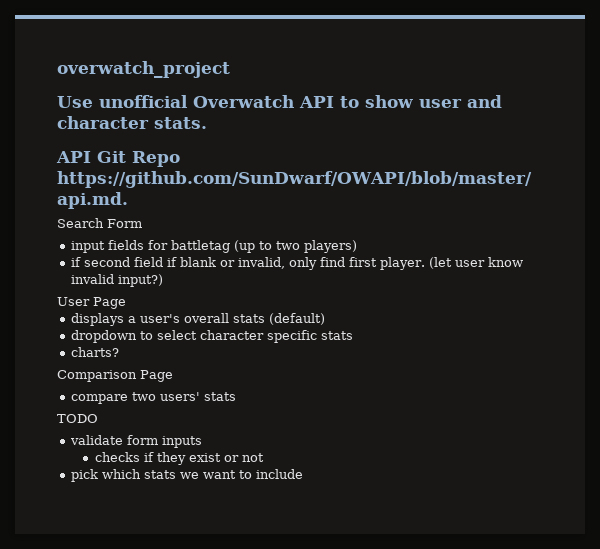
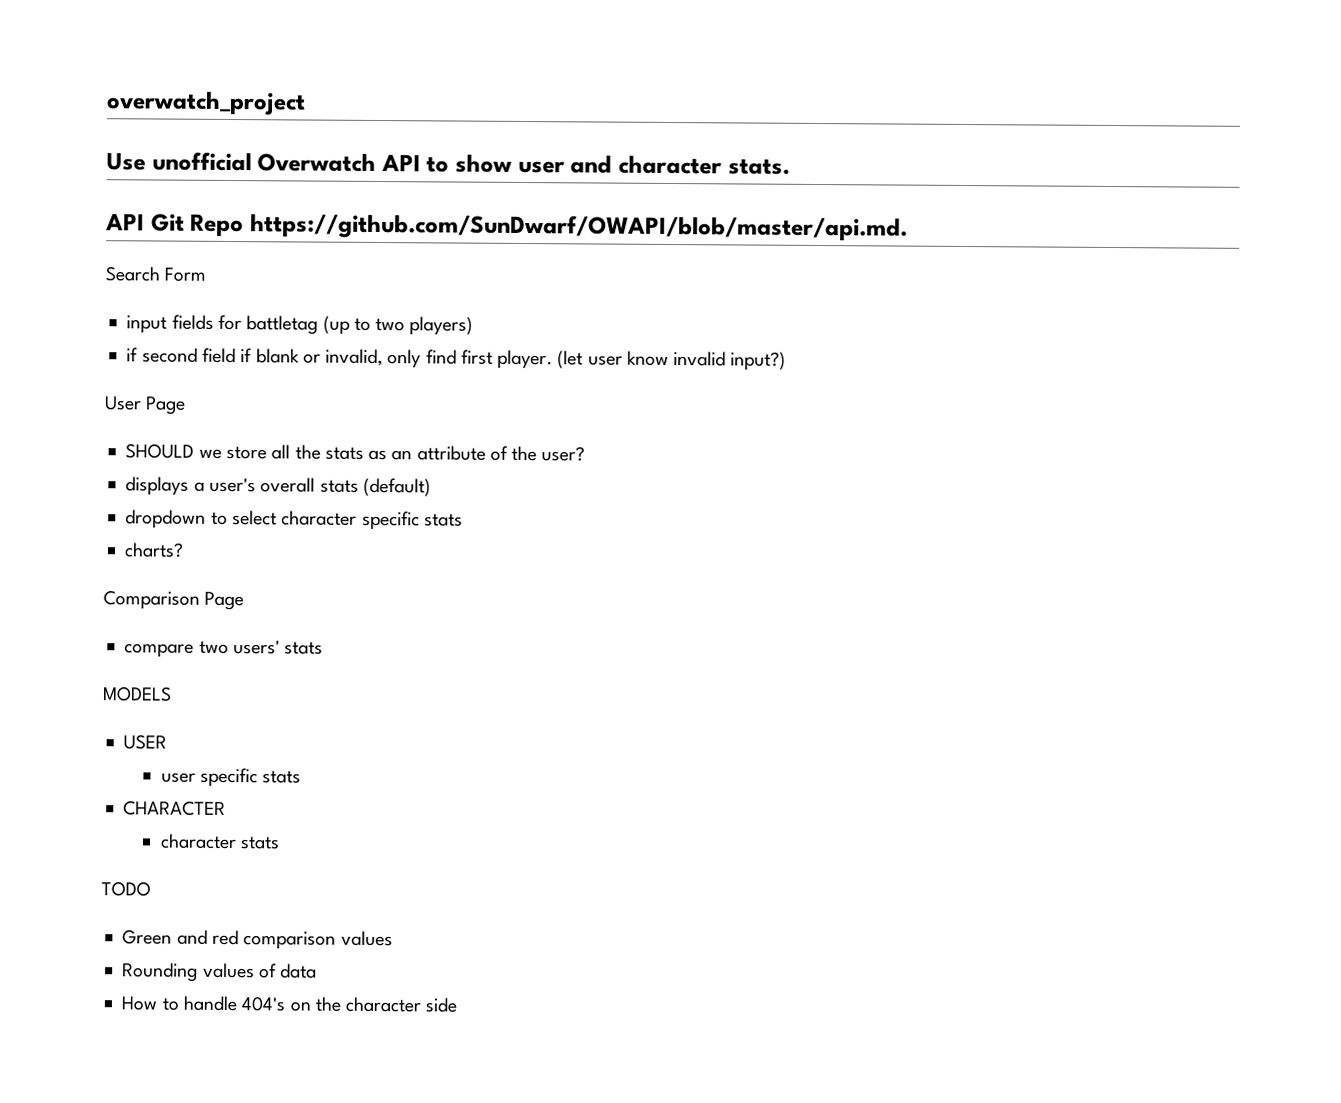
(126, 303) none -> [125,443,586,462] // SHOULD we store all the stats as an attribute of the user?
[57,414,98,423] [70,435,203,448] [94,452,264,465] [71,469,304,482] TODO // validate form inputs // checks if they exist or not // pick which stats we want to include -> [102,686,172,702] [123,734,168,750] [160,767,302,788] [123,800,227,816] [159,833,281,850] [101,881,151,897] [122,929,393,950] [122,962,318,982] [121,995,458,1013] MODELS // USER // user specific stats // CHARACTER // character stats // TODO // Green and red comparison values // Rounding values of data // How to handle 404's on the character side

